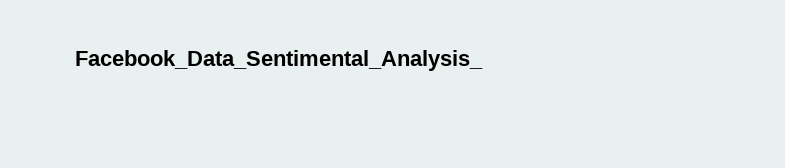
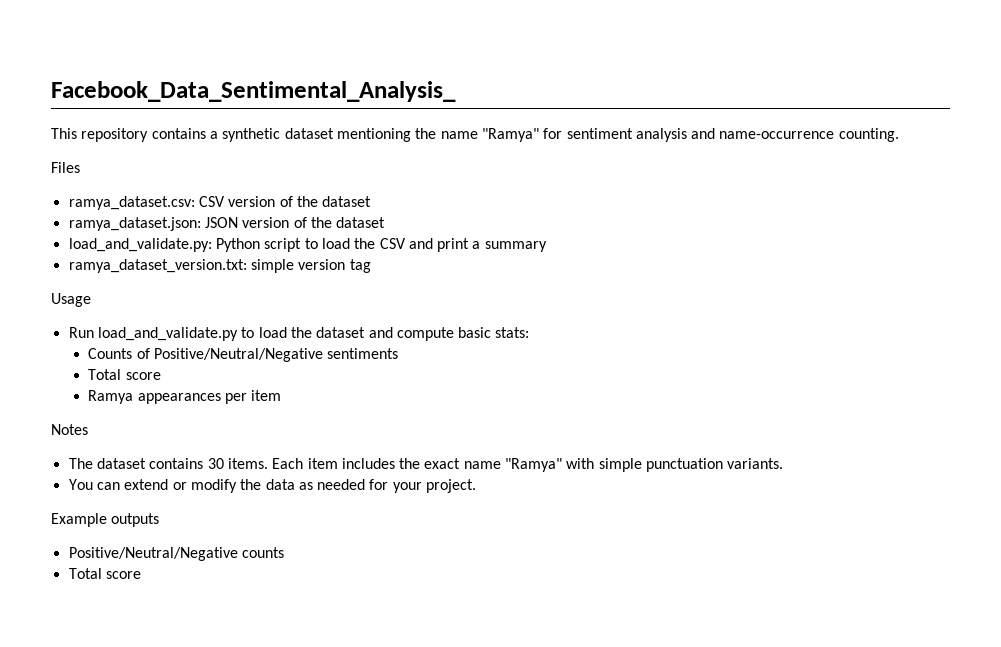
(483, 60) none -> [51,128,899,142] [51,162,80,173] [68,196,372,210] [68,217,386,231] [68,238,547,252] [68,259,371,273] [51,293,91,307] [68,327,530,341] [88,348,399,362] [88,369,161,380] [88,390,282,404] [51,424,88,435] [68,458,784,472] [68,479,477,493] [51,513,160,527] [68,547,284,561] [68,568,141,579] // This repository contains a synthetic dataset mentioning the name "Ramya" for sentiment analysis and name-occurrence counting. // Files // ramya_dataset.csv: CSV version of the dataset // ramya_dataset.json: JSON version of the dataset // load_and_validate.py: Python script to load the CSV and print a summary // ramya_dataset_version.txt: simple version tag // Usage // Run load_and_validate.py to load the dataset and compute basic stats: // Counts of Positive/Neutral/Negative sentiments // Total score // Ramya appearances per item // Notes // The dataset contains 30 items. Each item includes the exact name "Ramya" with simple punctuation variants. // You can extend or modify the data as needed for your project. // Example outputs // Positive/Neutral/Negative counts // Total score

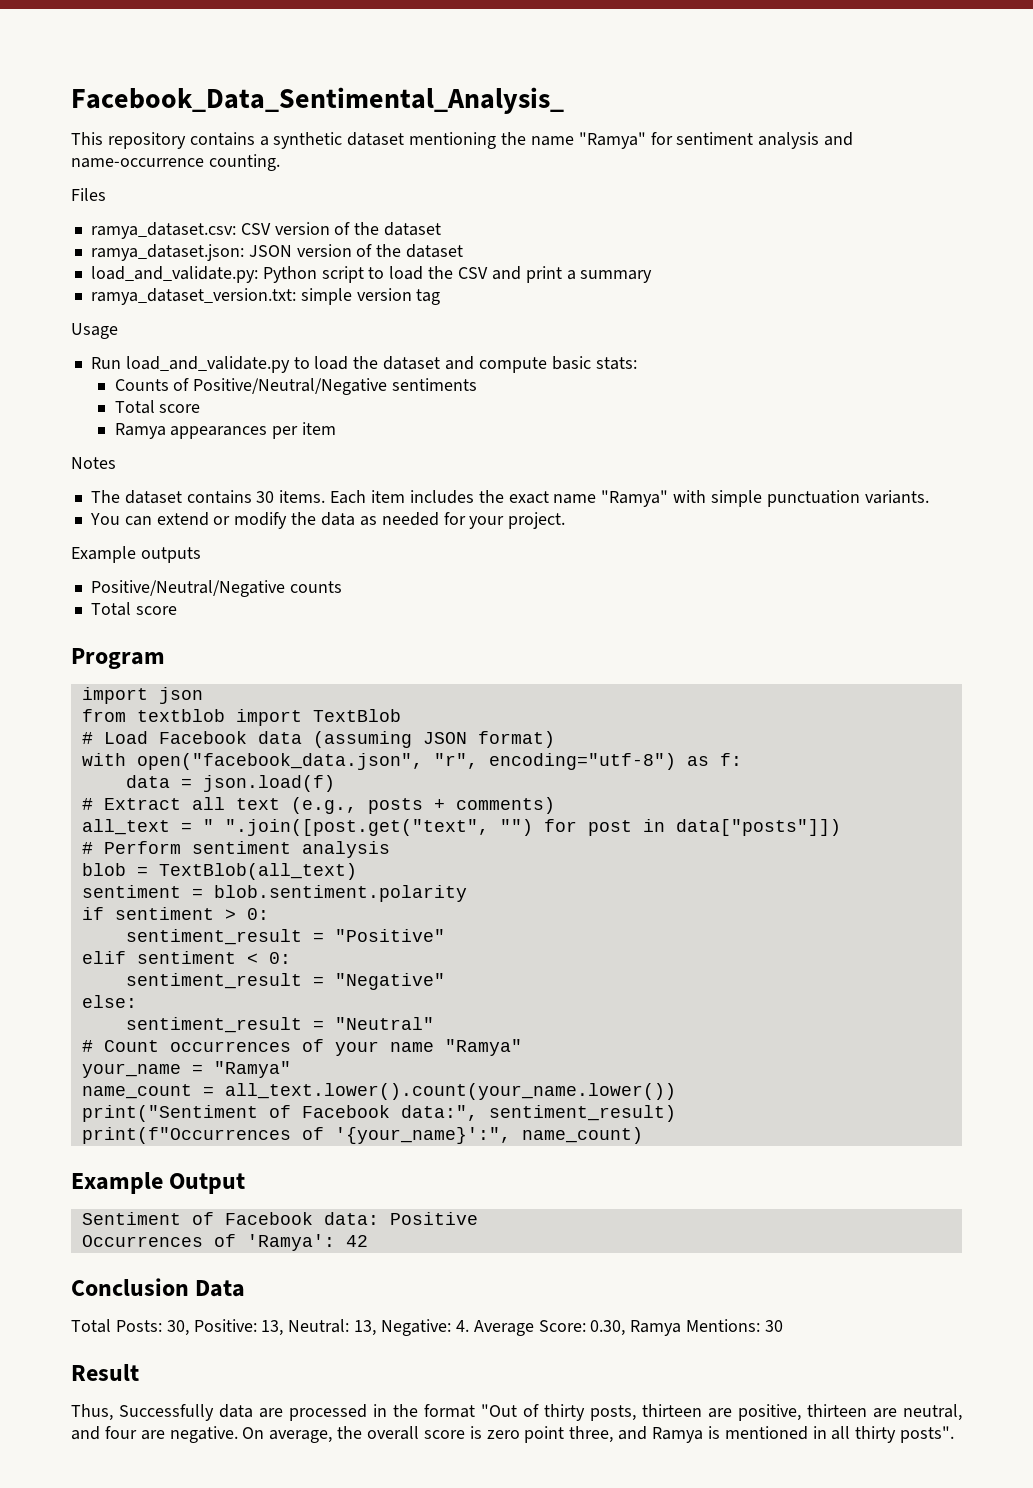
(141, 575) none -> [71,648,165,669] [81,687,203,704] [81,709,401,726] [81,731,555,748] [81,753,742,770] [125,775,335,792] [81,797,555,814] [81,819,841,836] [81,841,390,858] [81,863,357,880] [81,885,467,902] [81,907,269,920] [125,929,445,945] [81,951,291,964] [125,973,445,990] [81,995,137,1008] [125,1017,434,1033] [81,1039,522,1056] [81,1061,291,1078] [81,1083,676,1100] [81,1105,676,1122] [81,1127,643,1144] [71,1172,246,1194] [81,1212,478,1225] [81,1234,368,1251] [71,1278,246,1297] [71,1319,784,1336] [71,1364,139,1381] [71,1404,962,1421] [71,1426,955,1443] // Program // import json // from textblob import TextBlob // # Load Facebook data (assuming JSON format) // with open("facebook_data.json", "r", encoding="utf-8") as f: // data = json.load(f) // # Extract all text (e.g., posts + comments) // all_text = " ".join([post.get("text", "") for post in data["posts"]]) // # Perform sentiment analysis // blob = TextBlob(all_text) // sentiment = blob.sentiment.polarity // if sentiment > 0: // sentiment_result = "Positive" // elif sentiment < 0: // sentiment_result = "Negative" // else: // sentiment_result = "Neutral" // # Count occurrences of your name "Ramya" // your_name = "Ramya" // name_count = all_text.lower().count(your_name.lower()) // print("Sentiment of Facebook data:", sentiment_result) // print(f"Occurrences of '{your_name}':", name_count) // Example Output // Sentiment of Facebook data: Positive // Occurrences of 'Ramya': 42 // Conclusion Data // Total Posts: 30, Positive: 13, Neutral: 13, Negative: 4. Average Score: 0.30, Ramya Mentions: 30 // Result // Thus, Successfully data are processed in the format "Out of thirty posts, thirteen are positive, thirteen are neutral, and four are negative. On average, the overall score is zero point three, and Ramya is mentioned in all thirty posts".

